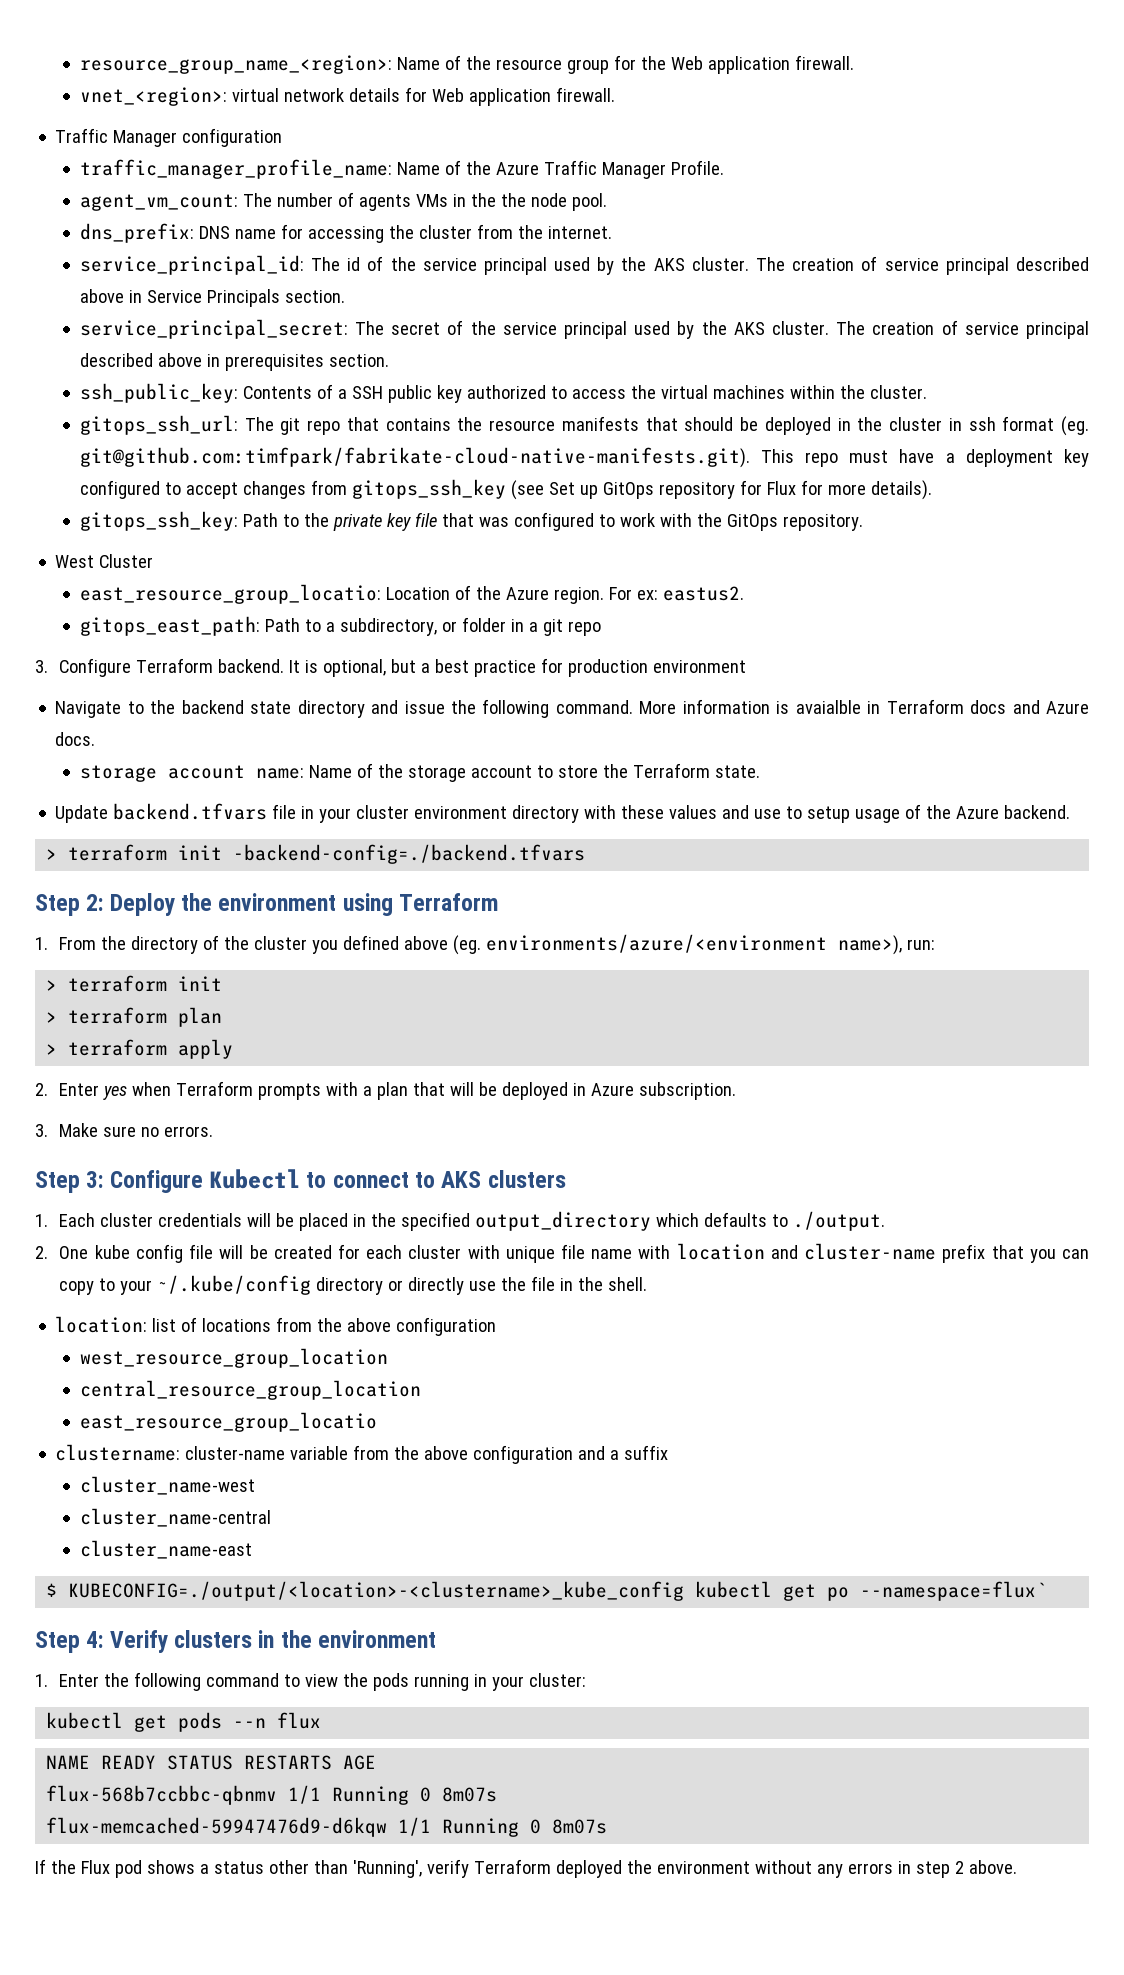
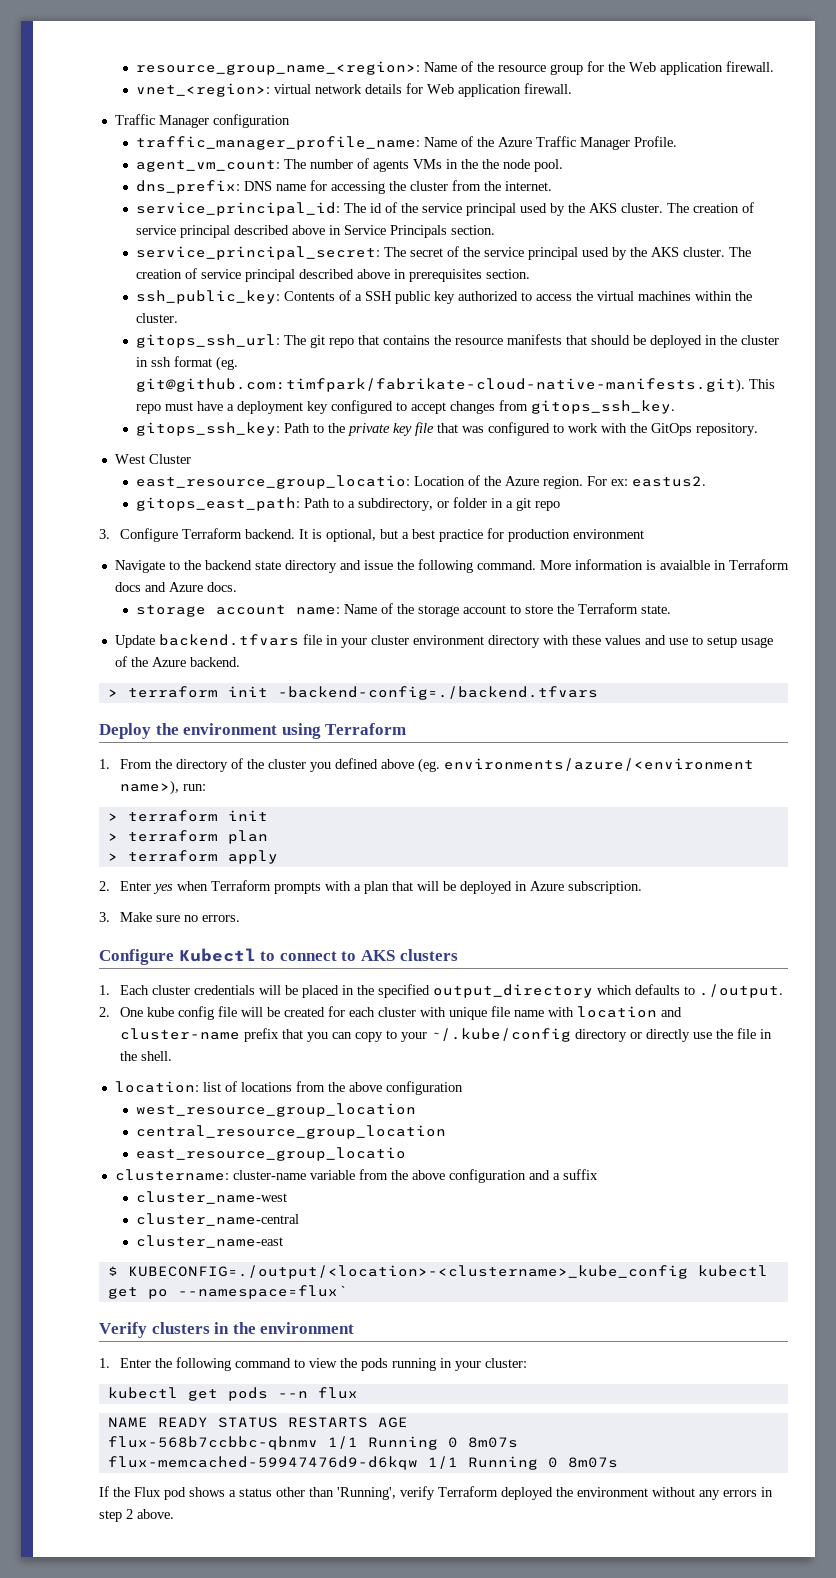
[351,479,932,500] gitops_ssh_key (see Set up GitOps repository for Flux for more details). -> [530,400,675,414] gitops_ssh_key.
[35,894,104,916] Step 2: -> (598, 693) none
[35,1171,104,1193] Step 3: -> (240, 918) none
[35,1631,104,1653] Step 4: -> (348, 1292) none

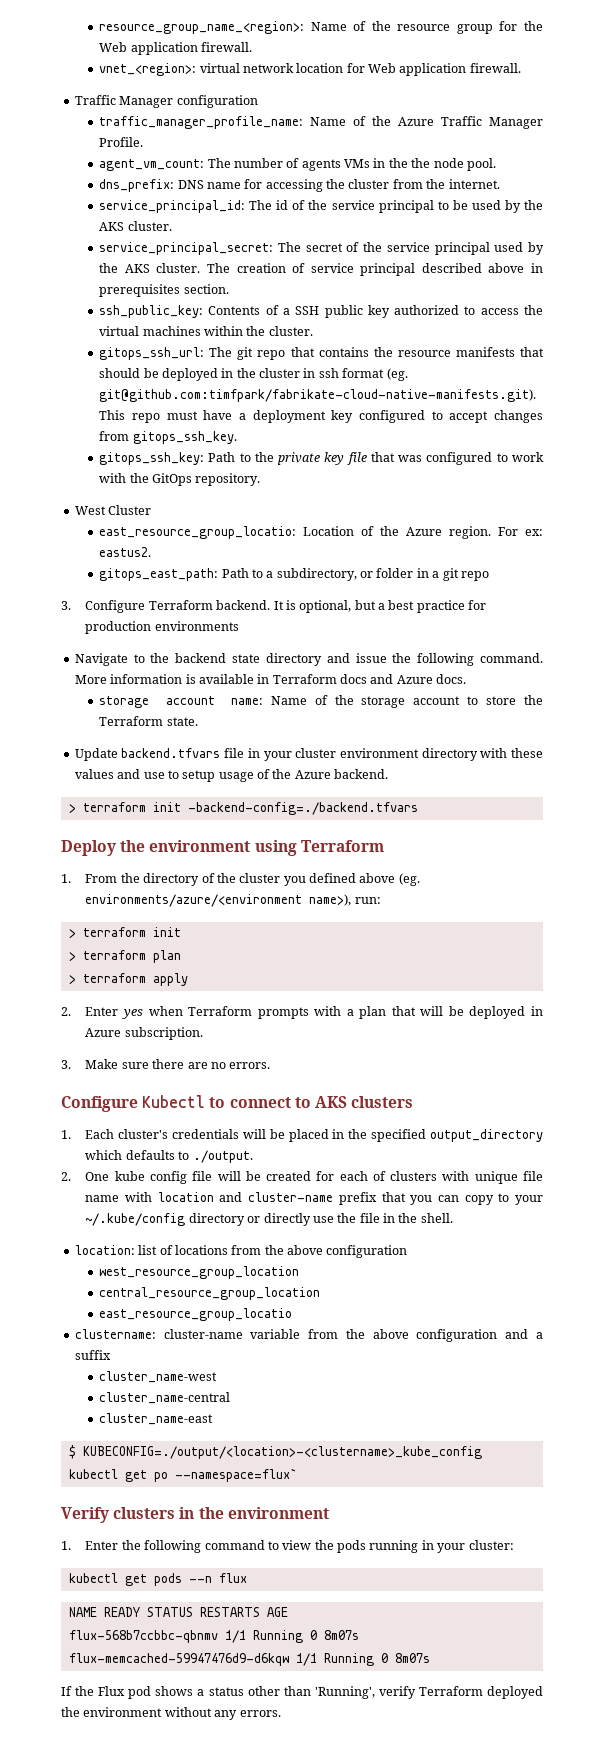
[364,84,402,94] details -> [296,63,344,73] location
[519,202,754,216] [135,225,495,238] used by the AKS cluster. The creation of service principal described above in Service Principals section. -> [437,200,543,213] [99,221,172,231] to be used by the AKS cluster.
[572,529,644,539] environment -> [154,621,239,631] environments
[659,560,710,570] avaialble -> [198,674,254,684] available
(180, 918) none -> [152,1059,208,1069] there are
[151,985,190,995] cluster -> [118,1129,169,1139] cluster's
[377,1007,416,1017] cluster -> [372,1171,438,1181] of clusters
[723,1487,773,1497] [99,1509,174,1522] errors in step 2 above. -> [239,1710,281,1717] errors.

